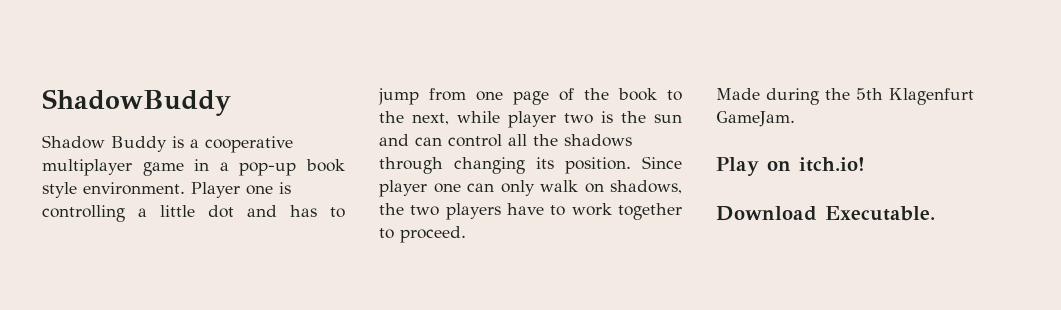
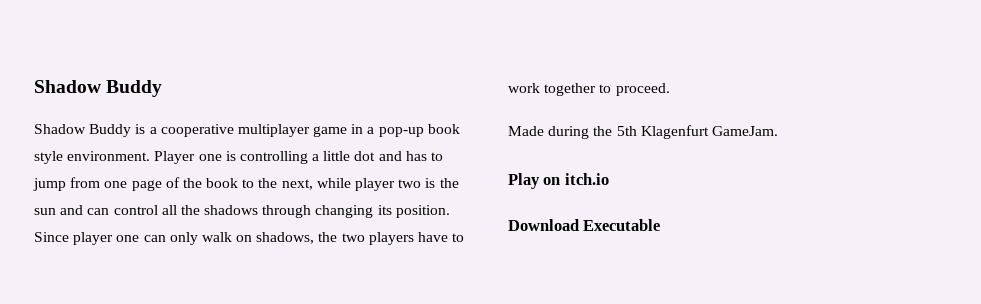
[42,89,231,116] ShadowBuddy -> [34,80,163,97] Shadow Buddy
[799,157,865,172] itch.io! -> [564,173,609,185] itch.io
[825,206,935,221] Executable. -> [583,219,661,231] Executable

